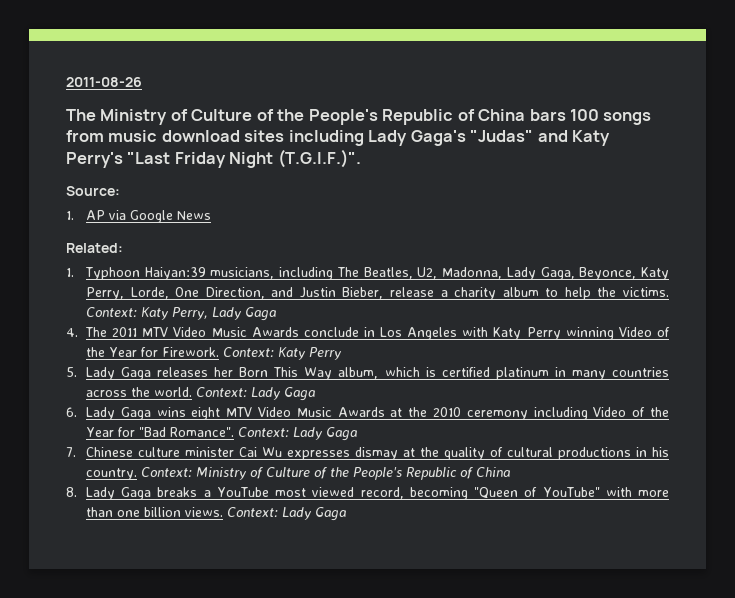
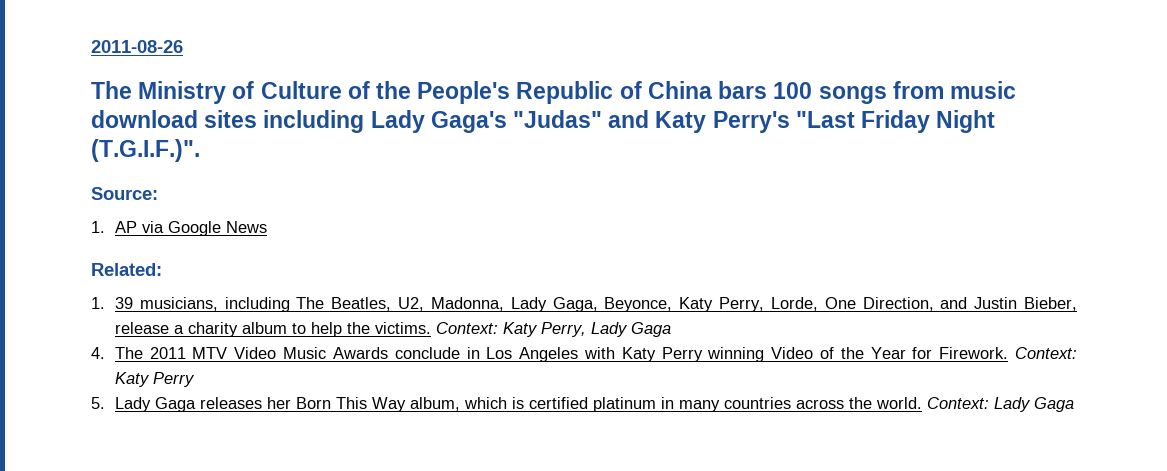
[84,267,206,280] Typhoon Haiyan:39 -> [114,297,133,309] 39
[66,407,670,420] [85,427,357,441] [66,447,670,460] [85,467,510,480] [66,487,669,500] [85,507,346,521] // 6. Lady Gaga wins eight MTV Video Music Awards at the 2010 ceremony including Video of the Year for "Bad Romance". Context: Lady Gaga // 7. Chinese culture minister Cai Wu expresses dismay at the quality of cultural productions in his country. Context: Ministry of Culture of the People's Republic of China // 8. Lady Gaga breaks a YouTube most viewed record, becoming "Queen of YouTube" with more than one billion views. Context: Lady Gaga -> (1074, 404) none

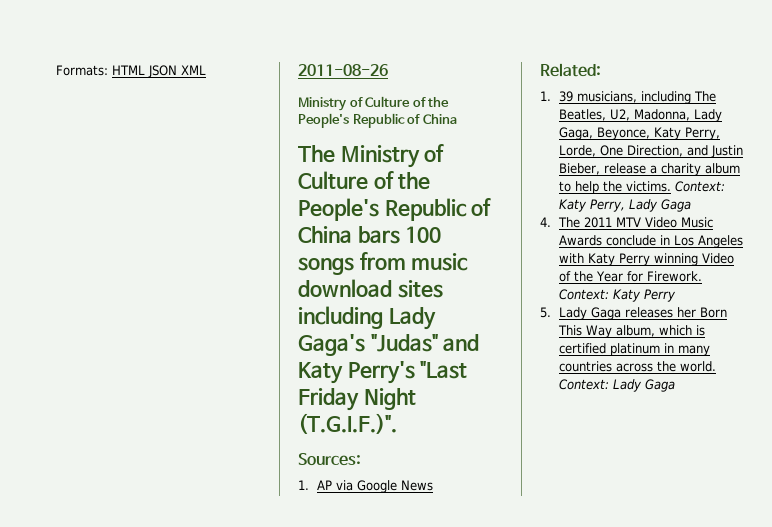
[91,40,183,53] 2011-08-26 -> [56,65,206,78] [298,64,388,76] [298,96,450,111] [298,113,457,128] Formats: HTML JSON XML // 2011-08-26 // Ministry of Culture of the People's Republic of China
[91,187,158,200] Source: -> [298,453,361,466] Sources:

